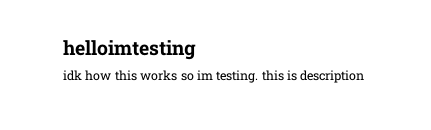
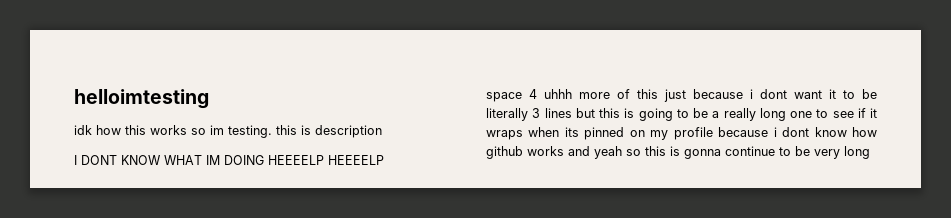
(365, 76) none -> [74,155,384,165] [486,89,877,102] [486,108,877,121] [486,127,877,140] [486,146,870,159] // I DONT KNOW WHAT IM DOING HEEEELP HEEEELP // space 4 uhhh more of this just because i dont want it to be literally 3 lines but this is going to be a really long one to see if it wraps when its pinned on my profile because i dont know how github works and yeah so this is gonna continue to be very long

